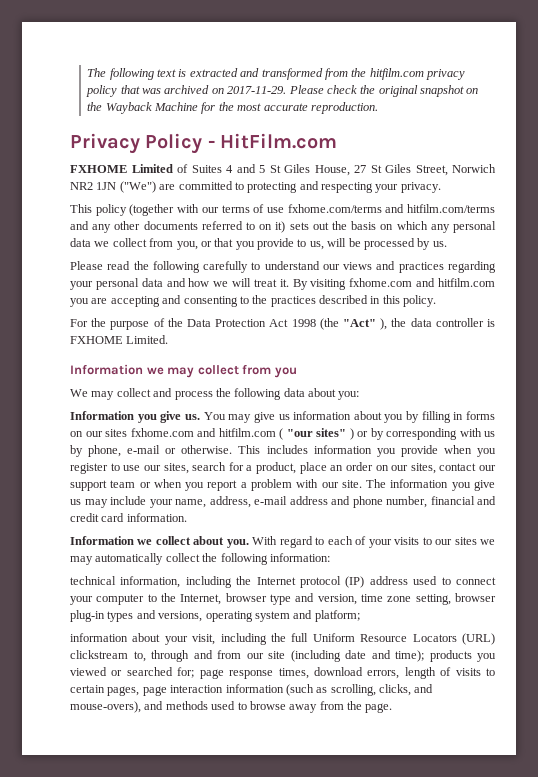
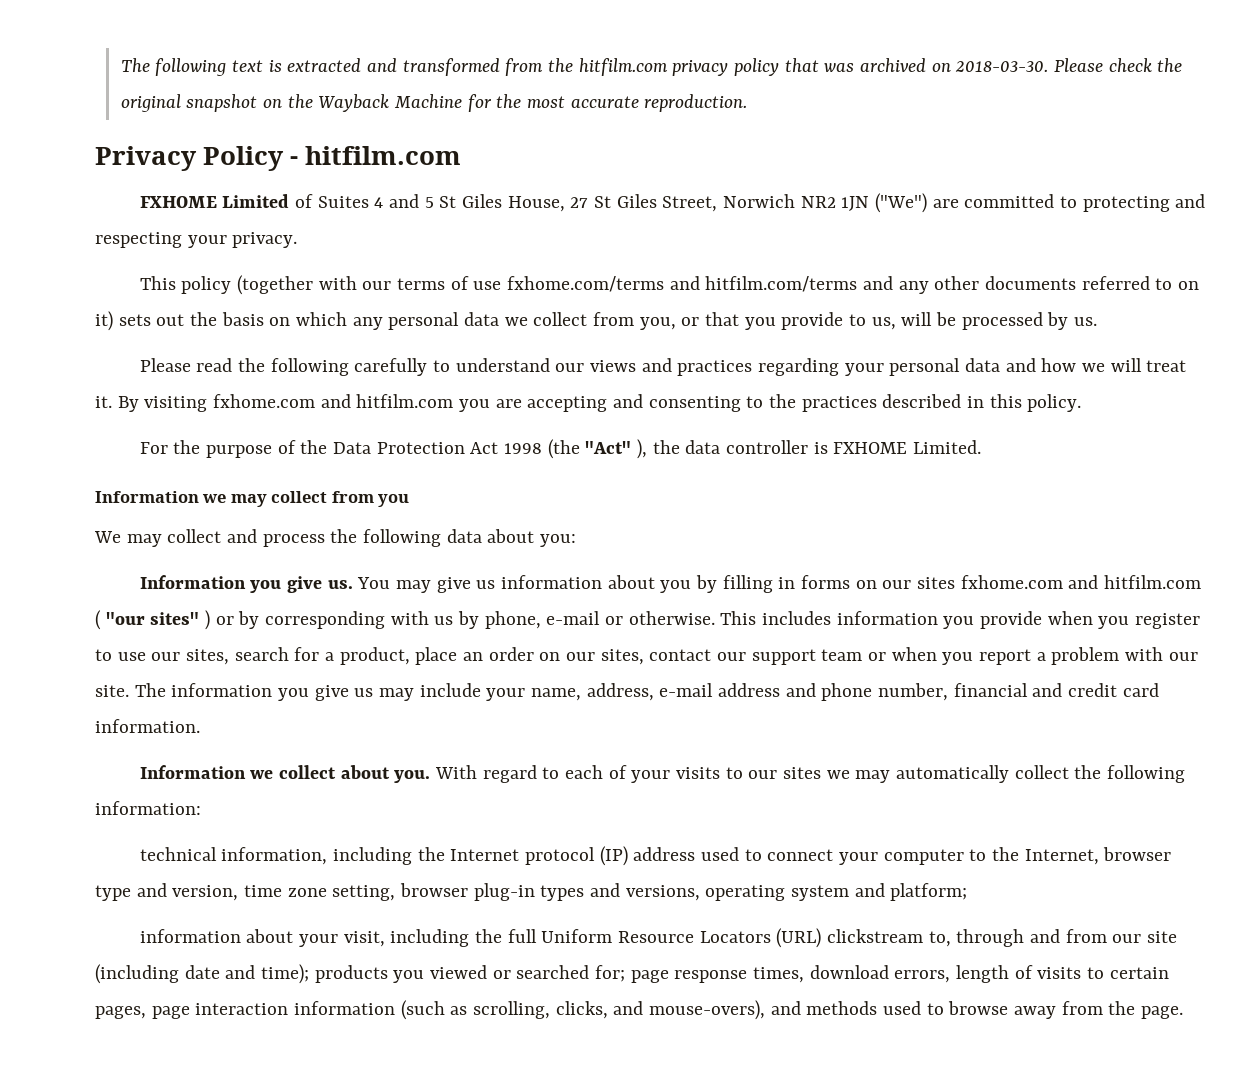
[227,86,287,94] 2017-11-29. -> [955,61,1049,72] 2018-03-30.
[220,133,338,149] HitFilm.com -> [305,146,462,165] hitfilm.com

